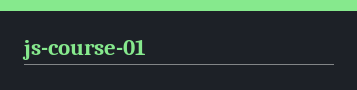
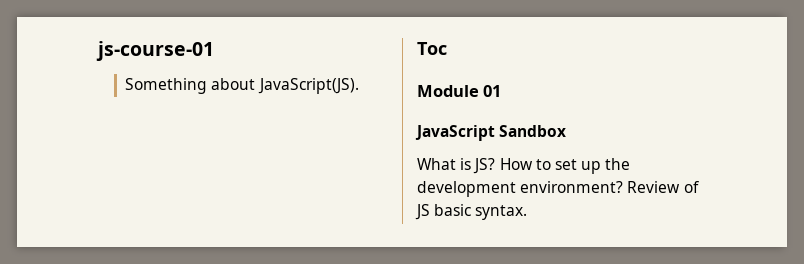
(146, 49) none -> [125,78,359,94] [417,42,447,55] [417,85,502,97] [415,125,567,141] [417,158,631,174] [417,181,699,197] [415,204,528,220] // Something about JavaScript(JS). // Toc // Module 01 // JavaScript Sandbox // What is JS? How to set up the development environment? Review of JS basic syntax.

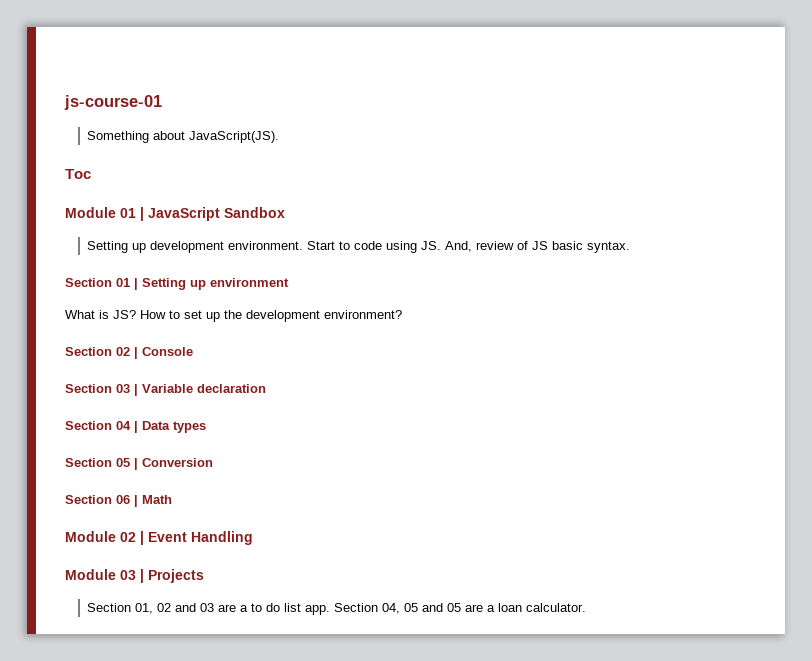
(502, 91) // -> [140,207,144,221] |
(567, 131) none -> [86,241,630,253] [65,278,289,290] // Setting up development environment. Start to code using JS. And, review of JS basic syntax. // Section 01 | Setting up environment
[627,181,699,193] [415,204,528,220] Review of JS basic syntax. -> [65,347,193,359] [65,384,266,396] [65,421,206,433] [65,458,213,470] [65,495,172,507] [65,531,253,545] [65,569,204,583] [86,603,586,615] // Section 02 | Console // Section 03 | Variable declaration // Section 04 | Data types // Section 05 | Conversion // Section 06 | Math // Module 02 | Event Handling // Module 03 | Projects // Section 01, 02 and 03 are a to do list app. Section 04, 05 and 05 are a loan calculator.

